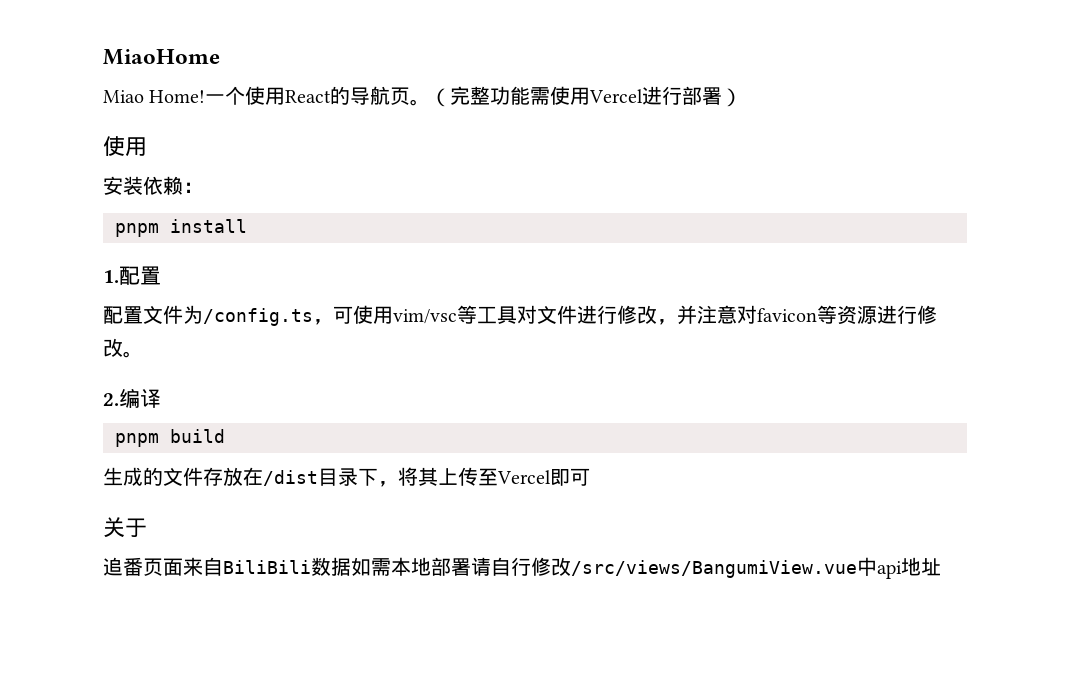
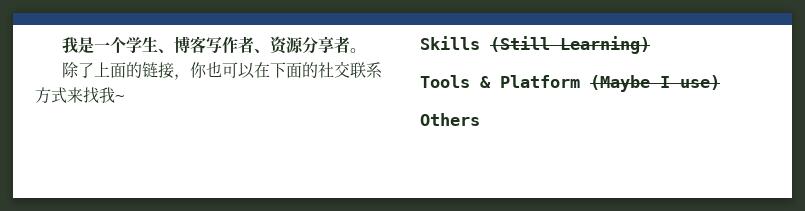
[103,49,220,65] [103,86,743,107] [103,136,147,156] [103,176,203,195] [115,219,247,237] [103,266,161,285] [103,305,937,326] [103,338,143,358] [103,388,161,408] [115,429,225,447] [103,467,590,487] [103,517,147,538] [103,557,941,579] MiaoHome // Miao Home!一个使用React的导航页。（完整功能需使用Vercel进行部署） // 使用 // 安装依赖： // pnpm install // 1.配置 // 配置文件为/config.ts，可使用vim/vsc等工具对文件进行修改，并注意对favicon等资源进行修改。 // 2.编译 // pnpm build // 生成的文件存放在/dist目录下，将其上传至Vercel即可 // 关于 // 追番页面来自BiliBili数据如需本地部署请自行修改/src/views/BangumiView.vue中api地址 -> [62,36,367,54] [62,61,383,80] [35,87,125,104] [420,36,650,54] [420,75,720,92] [420,113,480,126] 我是一个学生、博客写作者、资源分享者。 // 除了上面的链接，你也可以在下面的社交联系方式来找我~ // Skills (Still Learning) // Tools & Platform (Maybe I use) // Others

